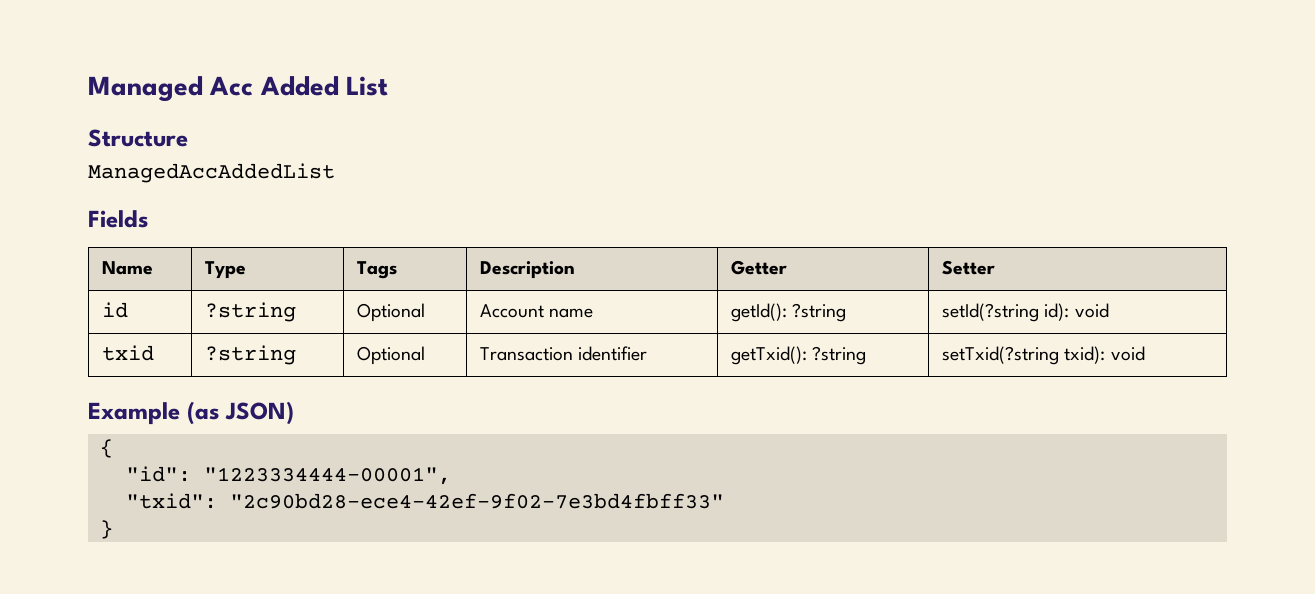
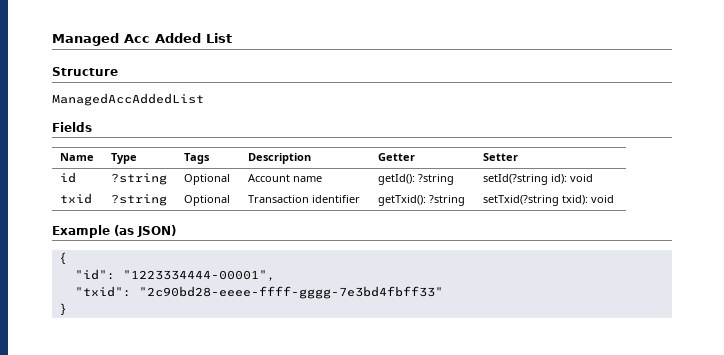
[229,493,724,509] "2c90bd28-ece4-42ef-9f02-7e3bd4fbff33" -> [138,286,443,299] "2c90bd28-eeee-ffff-gggg-7e3bd4fbff33"

